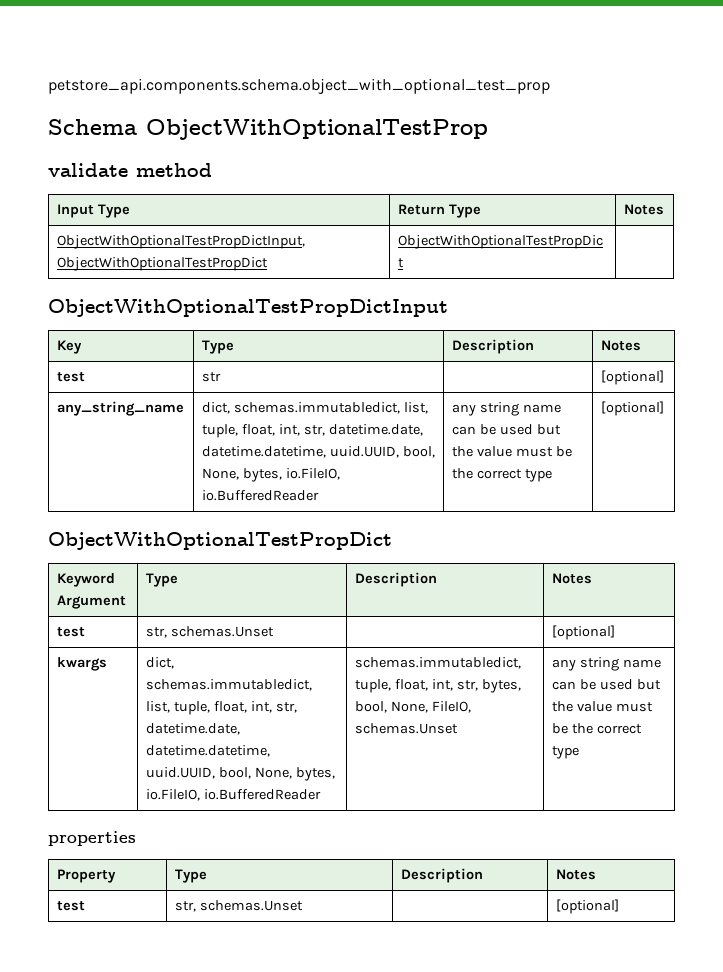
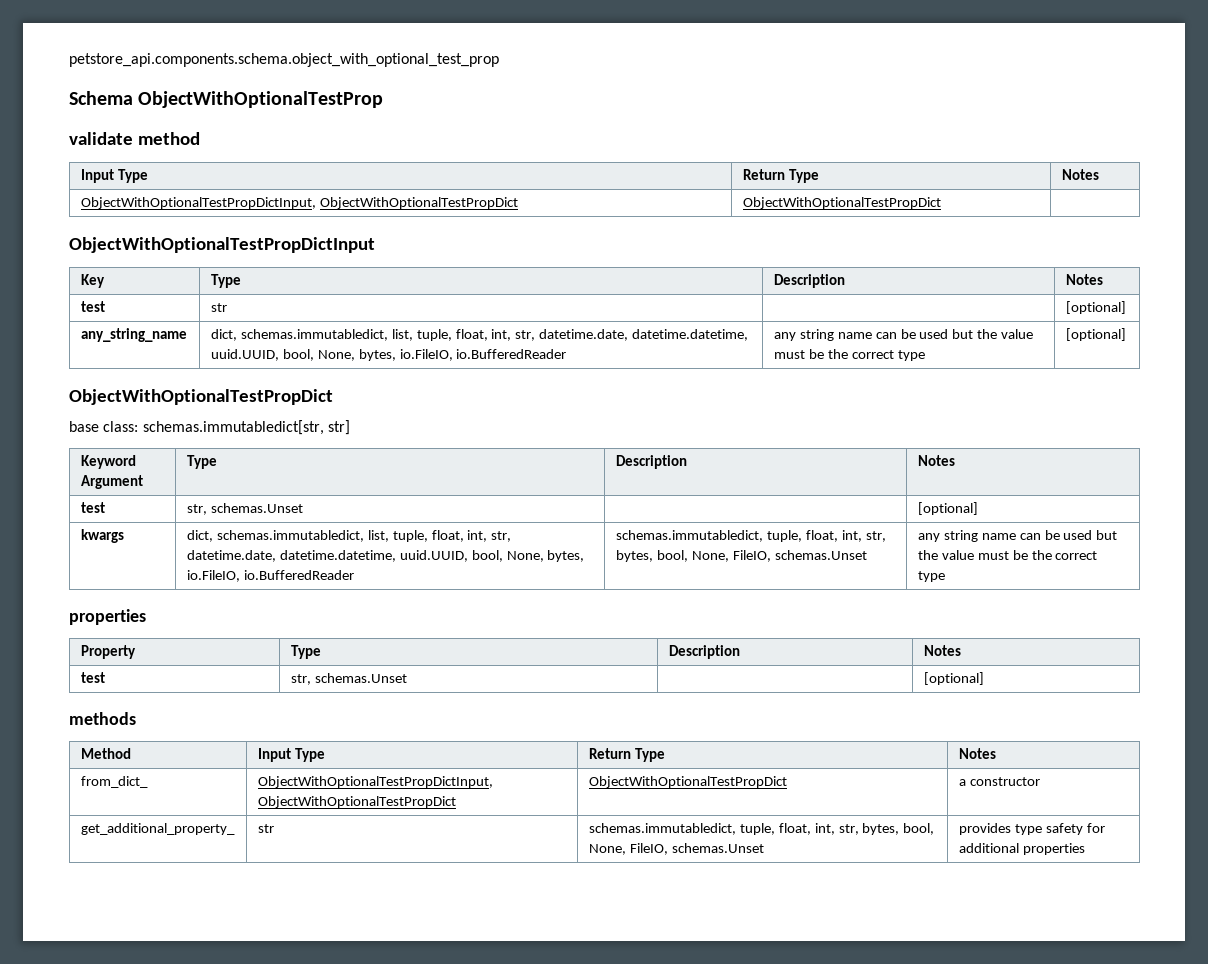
(392, 541) none -> [69,420,350,435] // base class: schemas.immutabledict[str, str]
(619, 906) none -> [69,712,136,725] [80,748,131,759] [257,748,325,762] [588,748,665,762] [958,748,996,759] [80,776,148,788] [257,776,493,788] [257,796,456,808] [588,776,787,788] [958,777,1040,786] [80,823,235,835] [257,824,274,833] [588,823,935,835] [588,843,764,855] [958,823,1105,835] [958,843,1085,855] // methods // Method | Input Type | Return Type | Notes // from_dict_ | ObjectWithOptionalTestPropDictInput, ObjectWithOptionalTestPropDict | ObjectWithOptionalTestPropDict | a constructor // get_additional_property_ | str | schemas.immutabledict, tuple, float, int, str, bytes, bool, None, FileIO, schemas.Unset | provides type safety for additional properties

